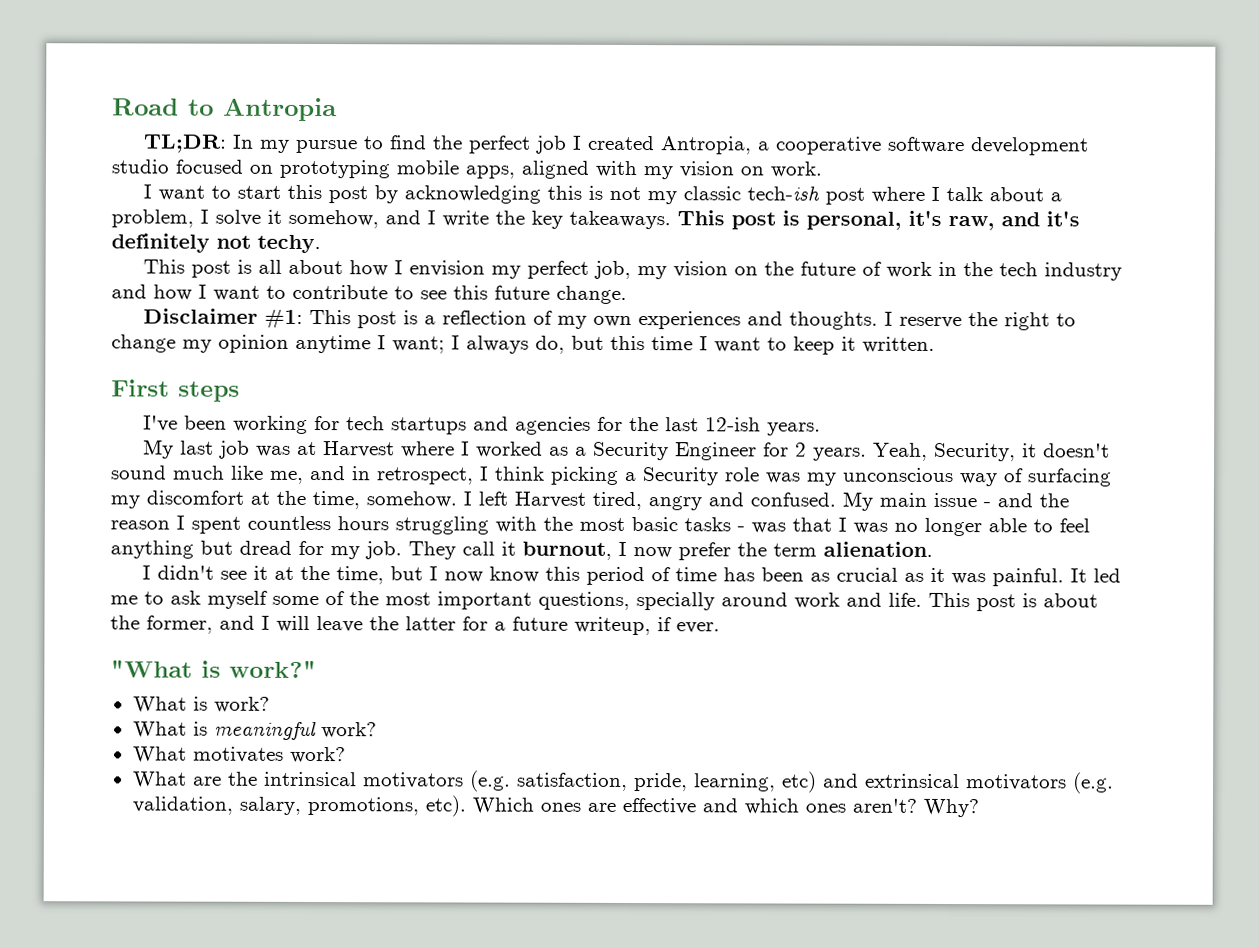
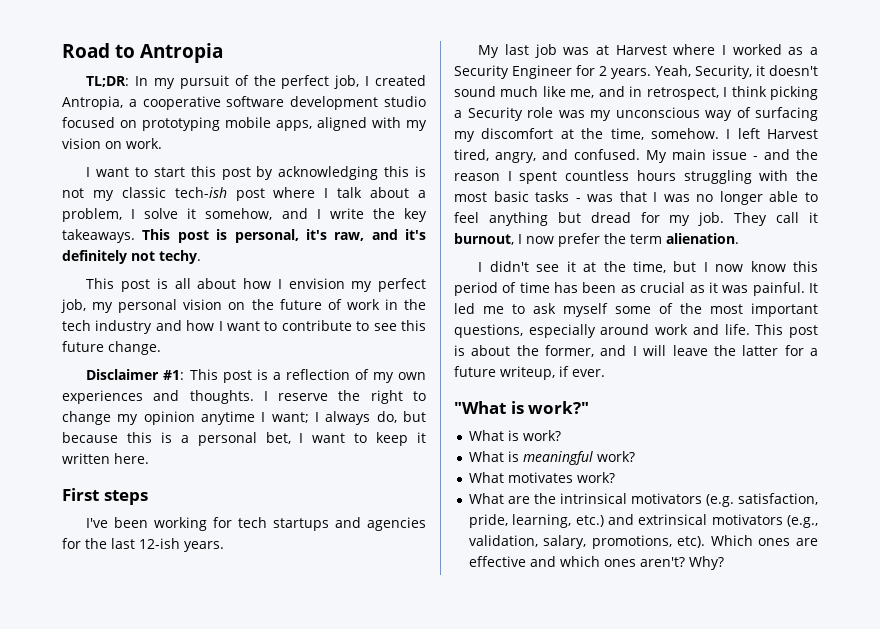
[296,135,428,154] pursue to find -> [179,75,249,89] pursuit of
[536,135,568,154] job -> [334,75,360,89] job,
(668, 273) none -> [118,299,178,313] personal
[610,335,693,351] this time -> [62,432,291,446] because this is a personal bet,
[862,336,935,353] written. -> [62,453,149,464] written here.
[648,496,702,511] angry -> [495,152,536,163] angry,
[636,592,715,611] specially -> [528,324,596,338] especially
[781,771,817,793] etc) -> [575,515,604,527] etc.)
[1071,772,1114,794] (e.g. -> [787,515,818,528] (e.g.,

